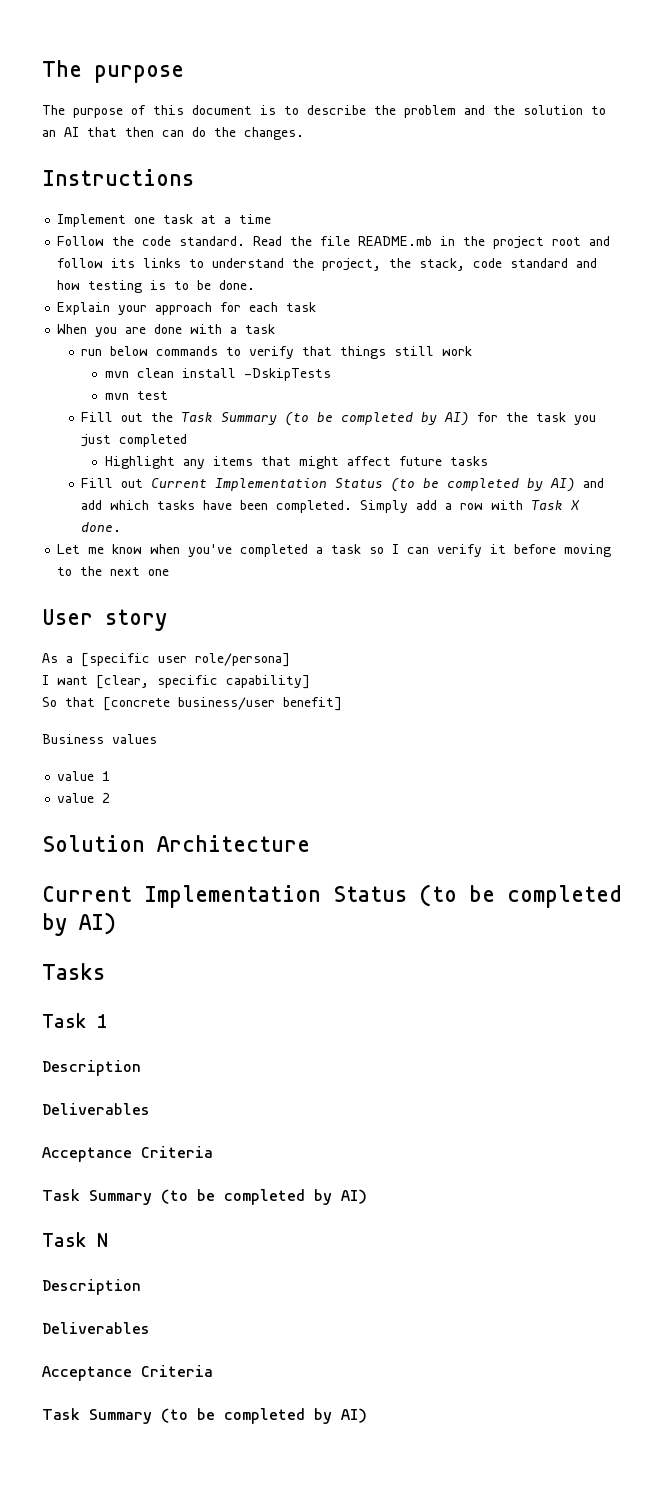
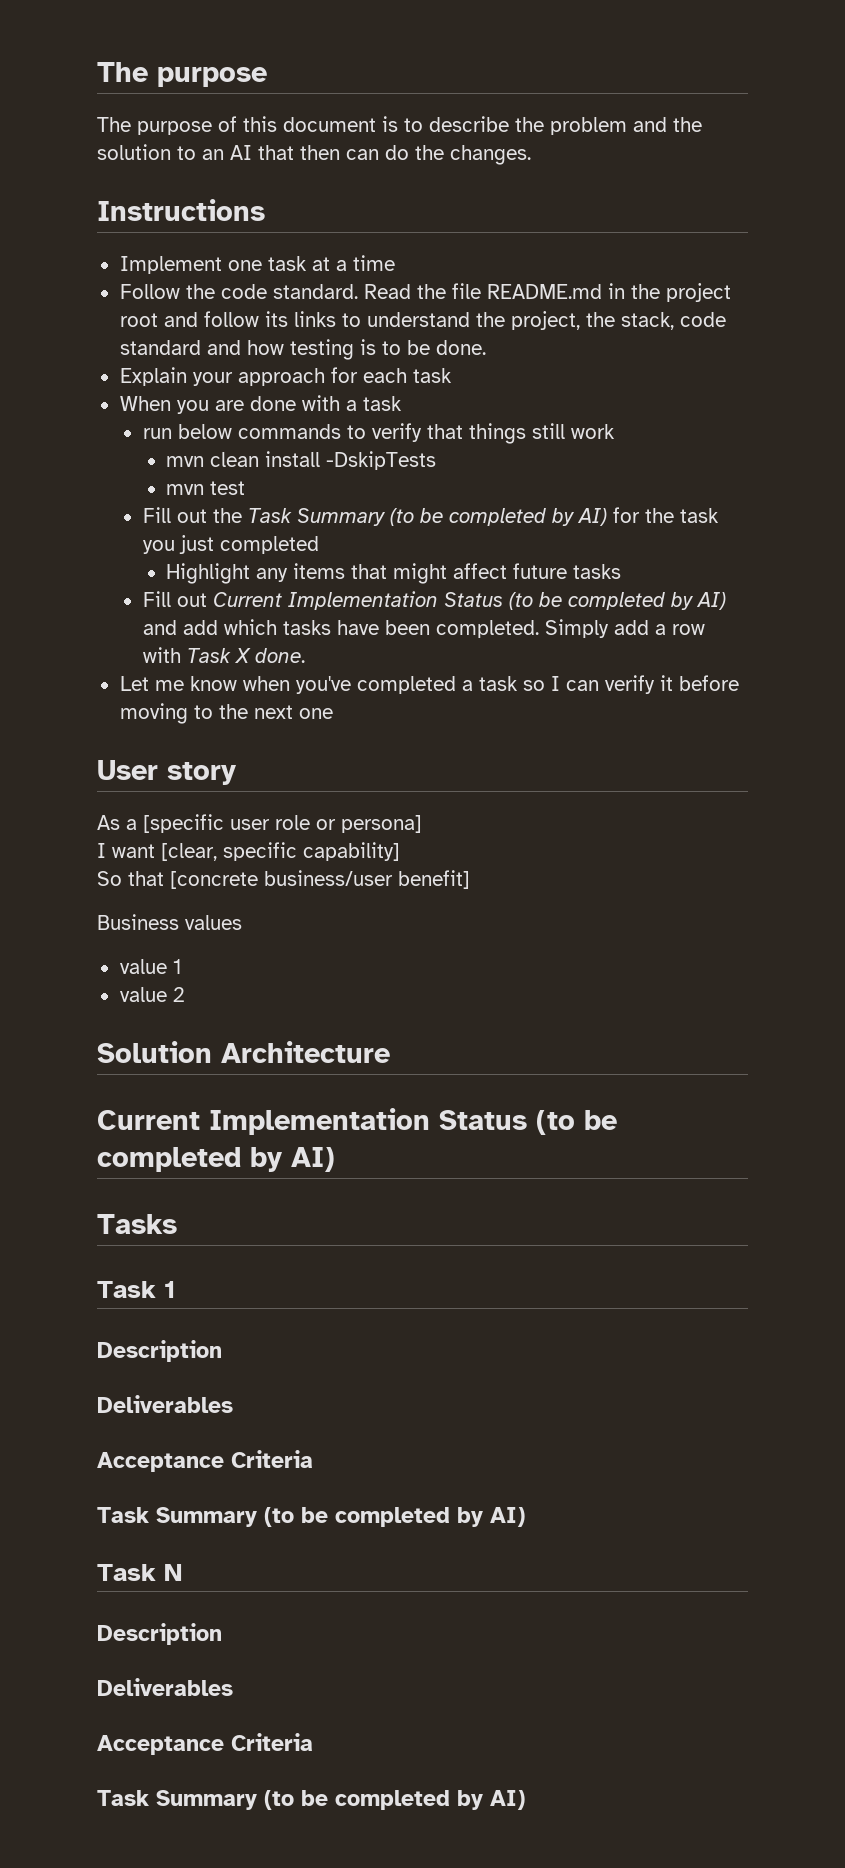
[358,236,433,246] README.mb -> [486,284,602,299] README.md
[195,653,290,667] role/persona] -> [275,815,422,833] role or persona]

